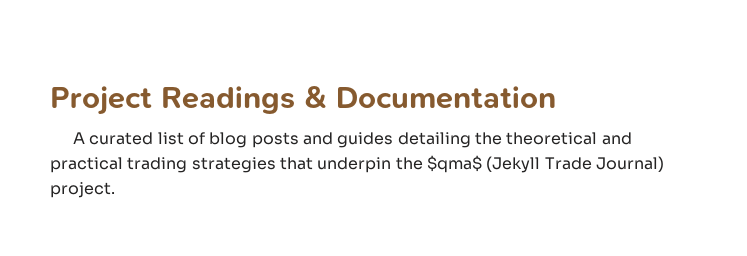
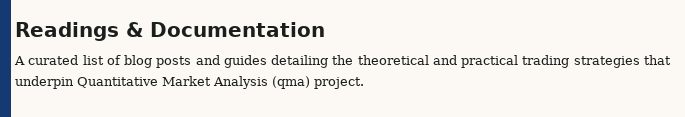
[50,86,152,115] Project -> (15, 31) none
[395,155,664,173] the $qma$ (Jekyll Trade Journal) -> [77,76,310,89] Quantitative Market Analysis (qma)

